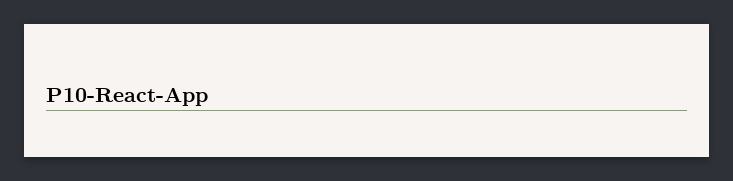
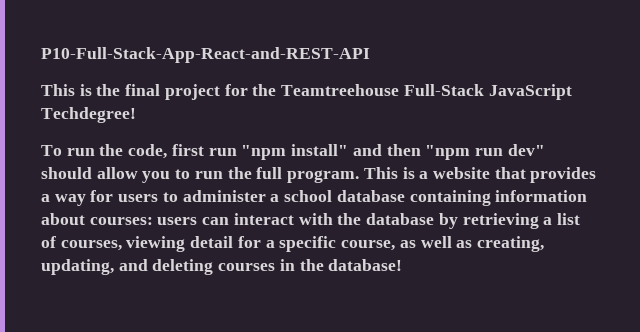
[46,87,208,106] P10-React-App -> [41,47,370,63] [41,84,572,100] [41,107,136,123] [41,144,545,160] [41,167,597,183] [41,190,588,206] [41,213,580,229] [41,236,544,252] [41,259,403,275] P10-Full-Stack-App-React-and-REST-API // This is the final project for the Teamtreehouse Full-Stack JavaScript Techdegree! // To run the code, first run "npm install" and then "npm run dev" should allow you to run the full program. This is a website that provides a way for users to administer a school database containing information about courses: users can interact with the database by retrieving a list of courses, viewing detail for a specific course, as well as creating, updating, and deleting courses in the database!

